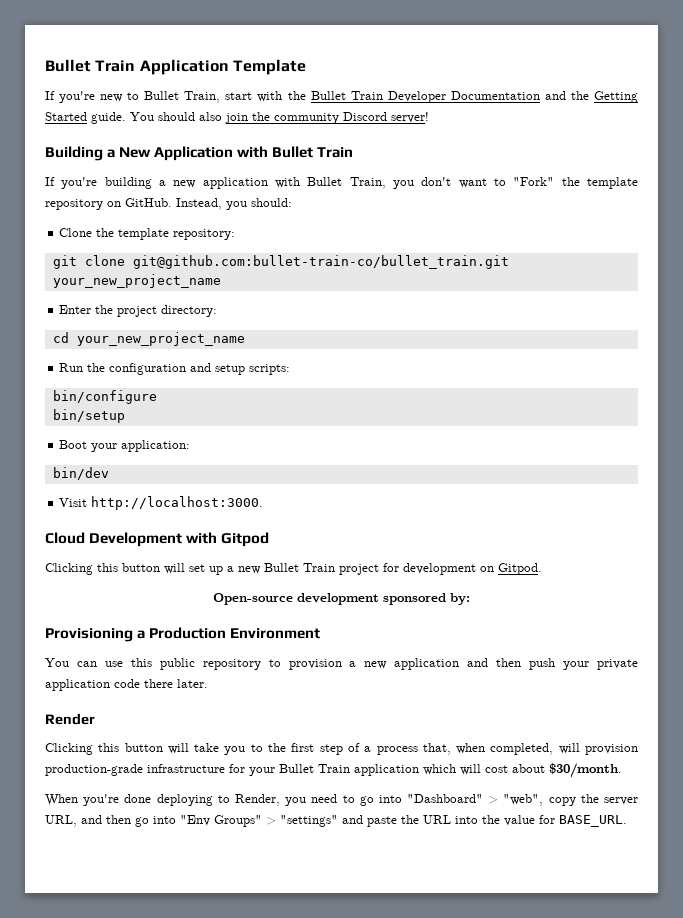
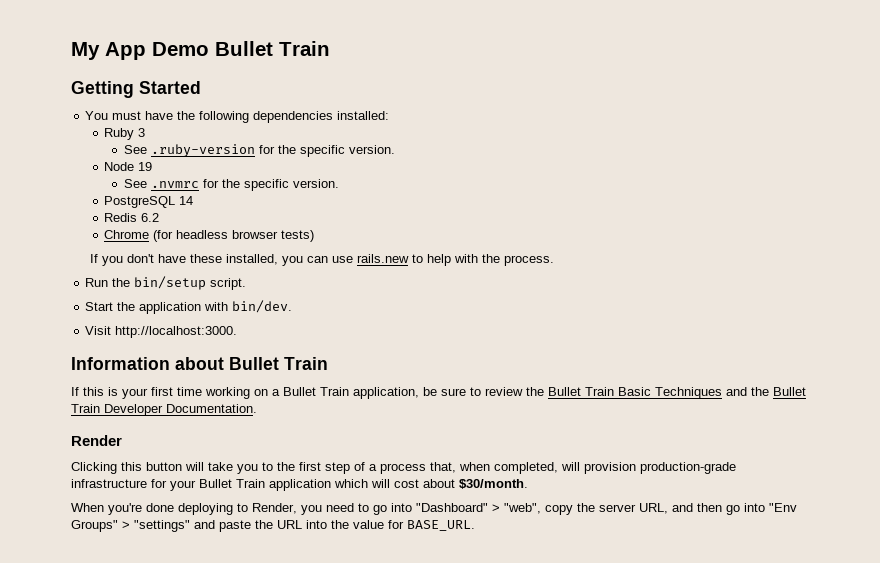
[45,59,306,75] [45,91,638,103] [45,112,429,124] [45,146,354,161] [45,177,638,189] [45,198,292,210] [59,228,236,240] [52,255,509,269] [52,274,221,288] [59,305,218,317] [52,332,245,346] [59,363,291,375] [52,390,157,404] [52,409,125,423] [59,440,191,452] [52,467,109,480] [59,496,264,510] [45,532,270,547] [45,563,542,575] [213,593,470,605] [45,627,321,642] [45,658,638,670] [45,679,208,691] Bullet Train Application Template // If you're new to Bullet Train, start with the Bullet Train Developer Documentation and the Getting Started guide. You should also join the community Discord server! // Building a New Application with Bullet Train // If you're building a new application with Bullet Train, you don't want to "Fork" the template repository on GitHub. Instead, you should: // Clone the template repository: // git clone git@github.com:bullet-train-co/bullet_train.git your_new_project_name // Enter the project directory: // cd your_new_project_name // Run the configuration and setup scripts: // bin/configure // bin/setup // Boot your application: // bin/dev // Visit http://localhost:3000. // Cloud Development with Gitpod // Clicking this button will set up a new Bullet Train project for development on Gitpod. // Open-source development sponsored by: // Provisioning a Production Environment // You can use this public repository to provision a new application and then push your private application code there later. -> [71,41,330,60] [71,81,201,98] [85,111,390,123] [104,128,146,140] [123,144,395,157] [104,162,153,171] [123,179,339,191] [104,196,194,208] [104,213,160,222] [104,230,315,242] [90,254,555,266] [85,276,247,290] [85,300,293,314] [85,326,238,338] [71,357,328,370] [71,387,806,399] [71,404,257,416] My App Demo Bullet Train // Getting Started // You must have the following dependencies installed: // Ruby 3 // See .ruby-version for the specific version. // Node 19 // See .nvmrc for the specific version. // PostgreSQL 14 // Redis 6.2 // Chrome (for headless browser tests) // If you don't have these installed, you can use rails.new to help with the process. // Run the bin/setup script. // Start the application with bin/dev. // Visit http://localhost:3000. // Information about Bullet Train // If this is your first time working on a Bullet Train application, be sure to review the Bullet Train Basic Techniques and the Bullet Train Developer Documentation.

